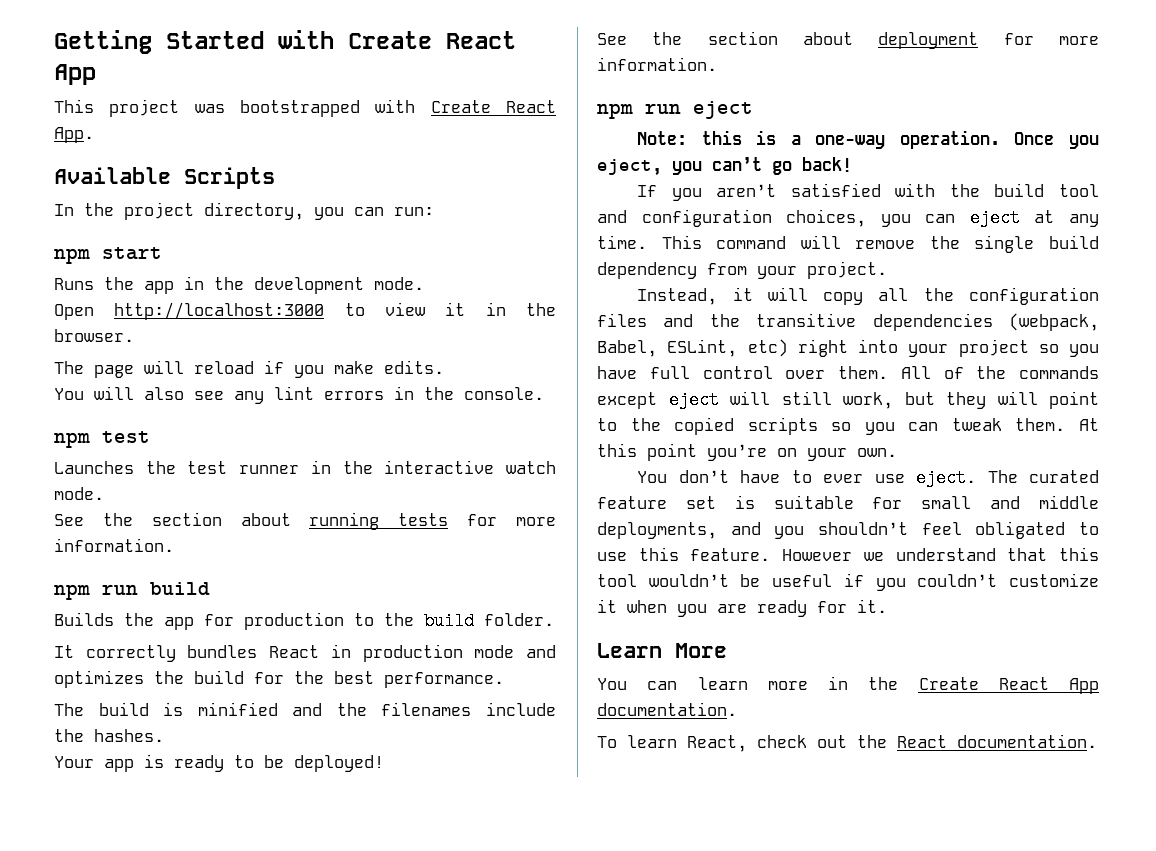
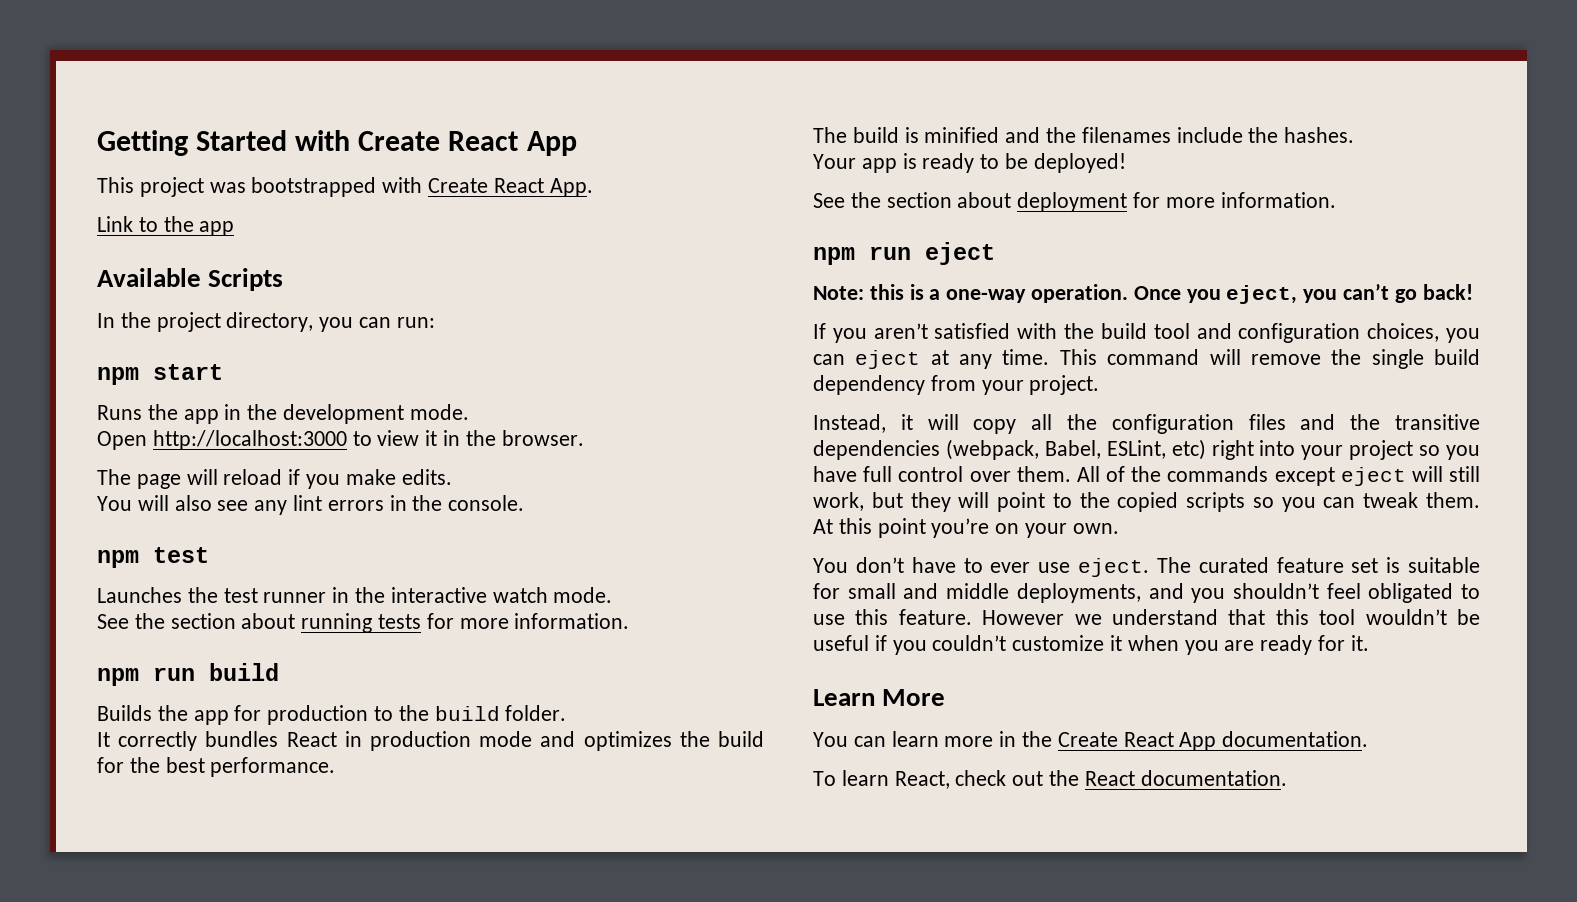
(94, 135) none -> [97,216,235,236] // Link to the app

